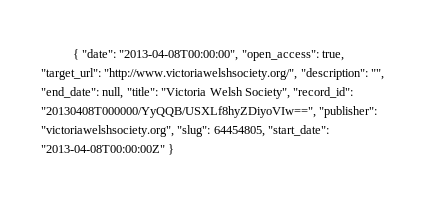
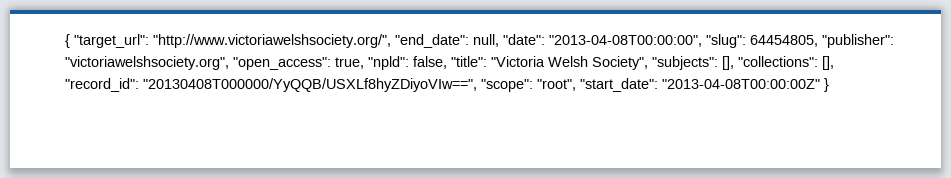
[82,49,345,61] [41,68,385,80] [41,87,354,99] [41,106,378,118] [41,125,265,137] "date": "2013-04-08T00:00:00", "open_access": true, "target_url": "http://www.victoriawelshsociety.org/", "description": "", "end_date": null, "title": "Victoria Welsh Society", "record_id": "20130408T000000/YyQQB/USXLf8hyZDiyoVIw==", "publisher": "victoriawelshsociety.org", "slug": 64454805, -> [74,34,894,48] [65,56,834,70] [65,78,576,92] "target_url": "http://www.victoriawelshsociety.org/", "end_date": null, "date": "2013-04-08T00:00:00", "slug": 64454805, "publisher": "victoriawelshsociety.org", "open_access": true, "npld": false, "title": "Victoria Welsh Society", "subjects": [], "collections": [], "record_id": "20130408T000000/YyQQB/USXLf8hyZDiyoVIw==", "scope": "root",

